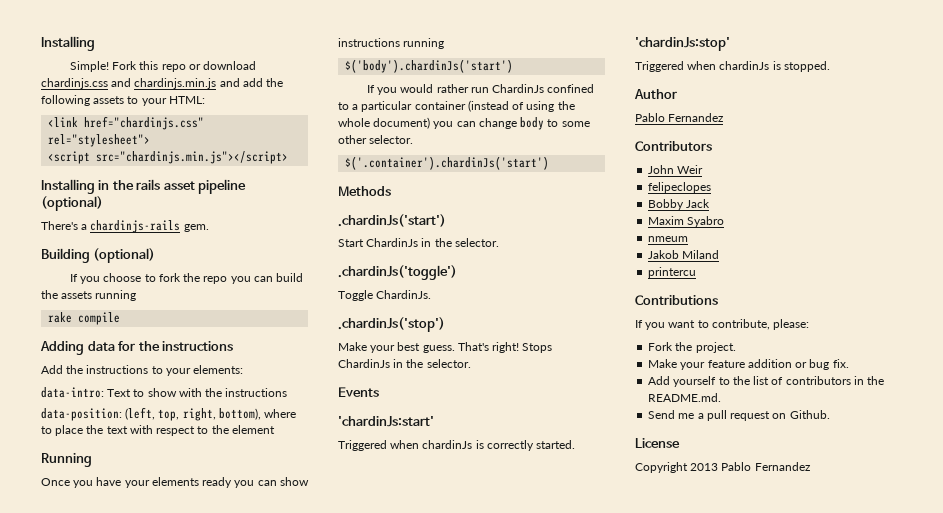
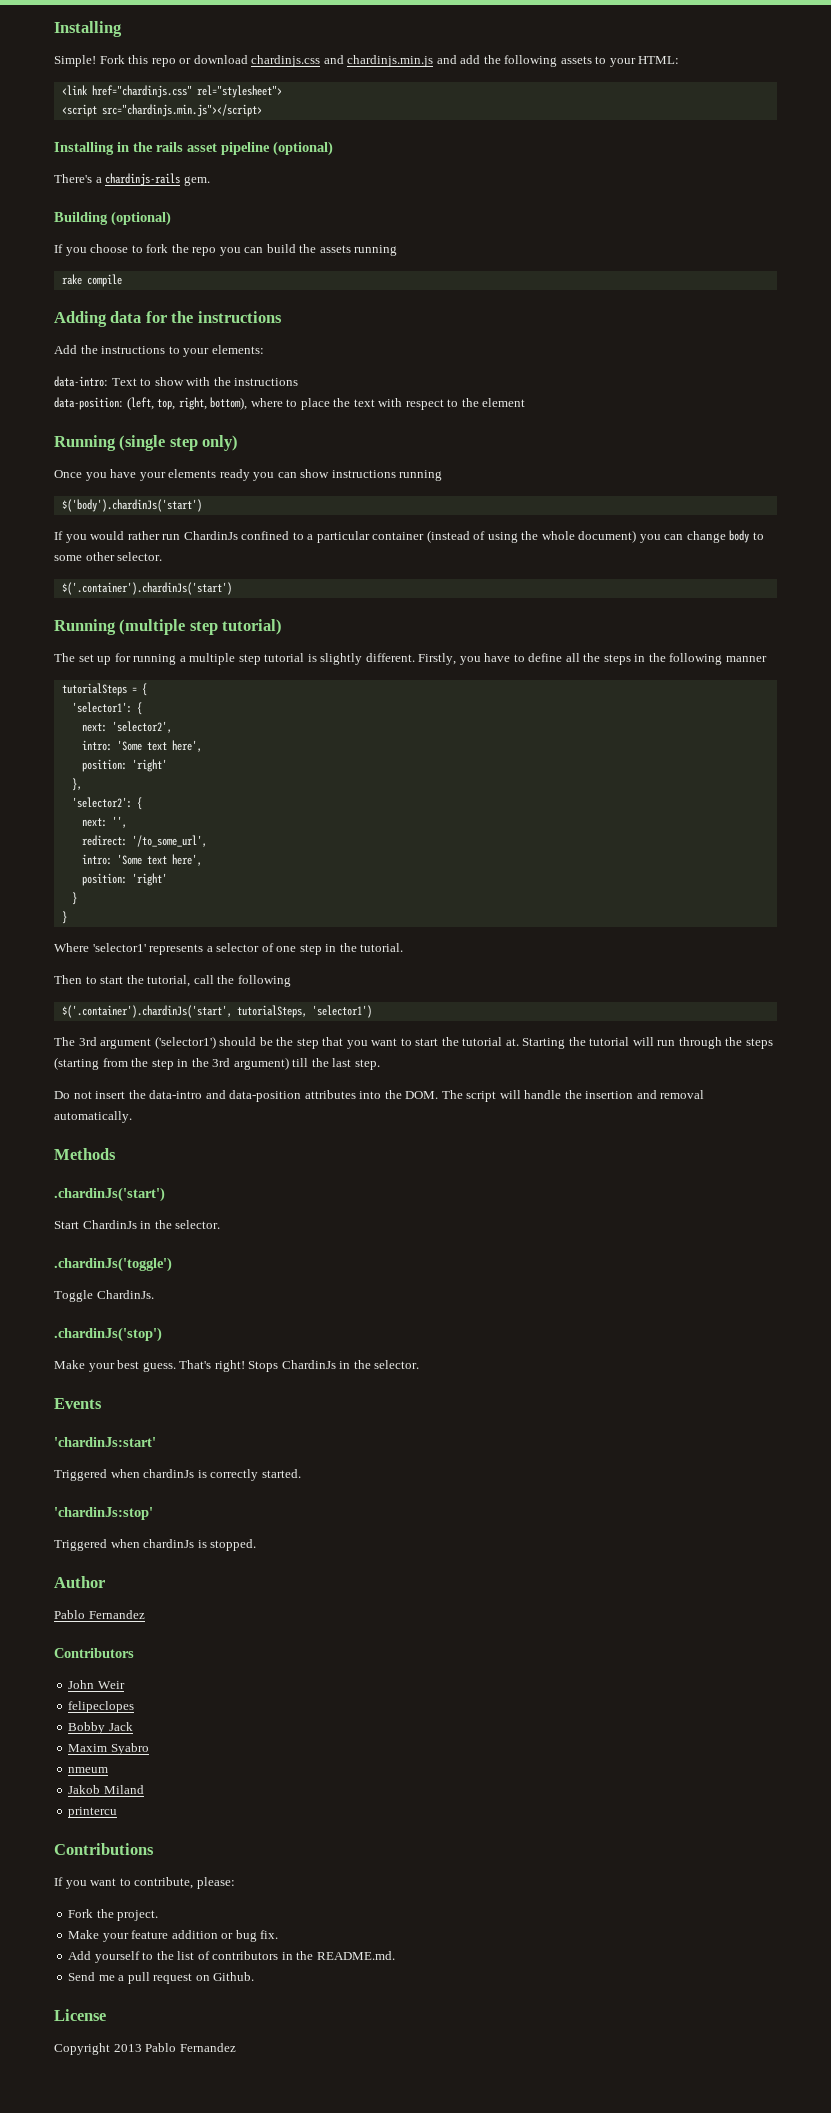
(92, 460) none -> [119,435,239,451] (single step only)
(550, 163) none -> [54,619,283,635] [54,653,767,665] [61,683,147,696] [71,702,142,715] [81,721,172,733] [81,740,202,752] [81,759,167,772] [71,778,82,791] [71,797,142,810] [81,816,127,828] [81,835,207,847] [81,854,202,866] [81,873,167,886] [71,892,77,905] [61,911,67,924] [54,943,404,955] [54,975,291,987] [61,1005,372,1018] [54,1036,773,1049] [54,1057,380,1070] [54,1090,705,1102] [54,1111,132,1123] // Running (multiple step tutorial) // The set up for running a multiple step tutorial is slightly different. Firstly, you have to define all the steps in the following manner // tutorialSteps = { // 'selector1': { // next: 'selector2', // intro: 'Some text here', // position: 'right' // }, // 'selector2': { // next: '', // redirect: '/to_some_url', // intro: 'Some text here', // position: 'right' // } // } // Where 'selector1' represents a selector of one step in the tutorial. // Then to start the tutorial, call the following // $('.container').chardinJs('start', tutorialSteps, 'selector1') // The 3rd argument ('selector1') should be the step that you want to start the tutorial at. Starting the tutorial will run through the steps (starting from the step in the 3rd argument) till the last step. // Do not insert the data-intro and data-position attributes into the DOM. The script will handle the insertion and removal automatically.

